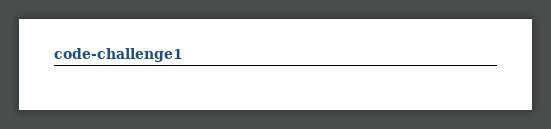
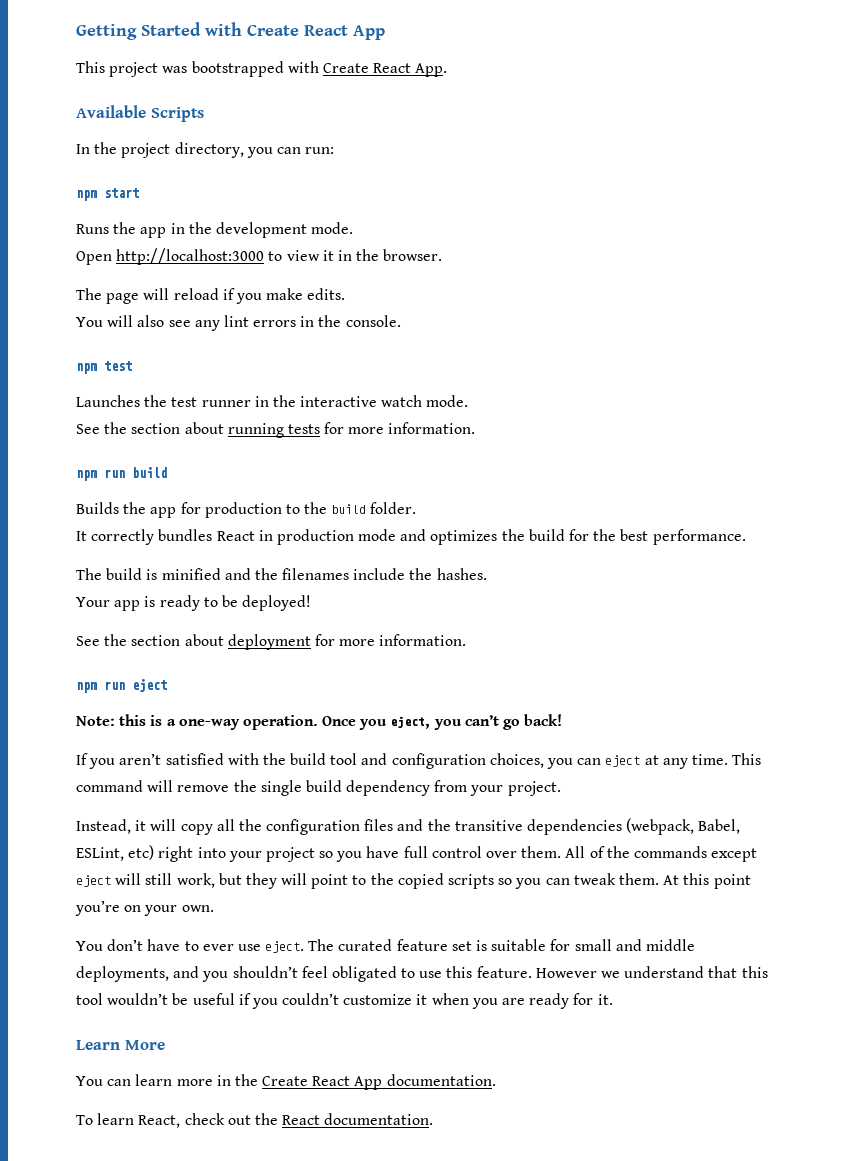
[54,48,183,62] code-challenge1 -> [76,22,385,40] [76,61,448,77] [76,105,204,122] [76,142,335,158] [76,188,139,201] [76,222,354,238] [76,248,443,265] [76,288,346,304] [76,315,401,331] [76,361,132,374] [76,395,469,407] [76,422,476,438] [76,467,167,481] [76,502,417,518] [76,529,746,545] [76,568,487,580] [76,595,312,611] [76,634,467,650] [76,679,167,693] [76,714,563,730] [76,753,762,769] [76,780,561,796] [76,818,741,835] [76,845,758,862] [76,873,751,889] [75,900,214,916] [76,939,695,953] [76,966,768,982] [76,993,613,1009] [76,1040,165,1050] [76,1074,496,1090] [76,1113,434,1128] Getting Started with Create React App // This project was bootstrapped with Create React App. // Available Scripts // In the project directory, you can run: // npm start // Runs the app in the development mode. // Open http://localhost:3000 to view it in the browser. // The page will reload if you make edits. // You will also see any lint errors in the console. // npm test // Launches the test runner in the interactive watch mode. // See the section about running tests for more information. // npm run build // Builds the app for production to the build folder. // It correctly bundles React in production mode and optimizes the build for the best performance. // The build is minified and the filenames include the hashes. // Your app is ready to be deployed! // See the section about deployment for more information. // npm run eject // Note: this is a one-way operation. Once you eject, you can’t go back! // If you aren’t satisfied with the build tool and configuration choices, you can eject at any time. This command will remove the single build dependency from your project. // Instead, it will copy all the configuration files and the transitive dependencies (webpack, Babel, ESLint, etc) right into your project so you have full control over them. All of the commands except eject will still work, but they will point to the copied scripts so you can tweak them. At this point you’re on your own. // You don’t have to ever use eject. The curated feature set is suitable for small and middle deployments, and you shouldn’t feel obligated to use this feature. However we understand that this tool wouldn’t be useful if you couldn’t customize it when you are ready for it. // Learn More // You can learn more in the Create React App documentation. // To learn React, check out the React documentation.

